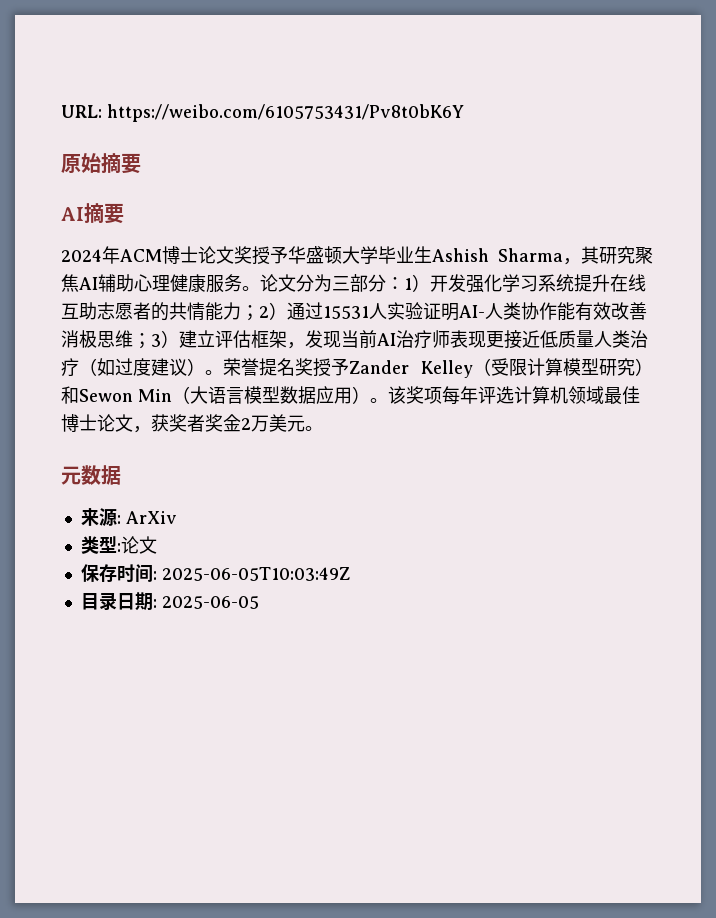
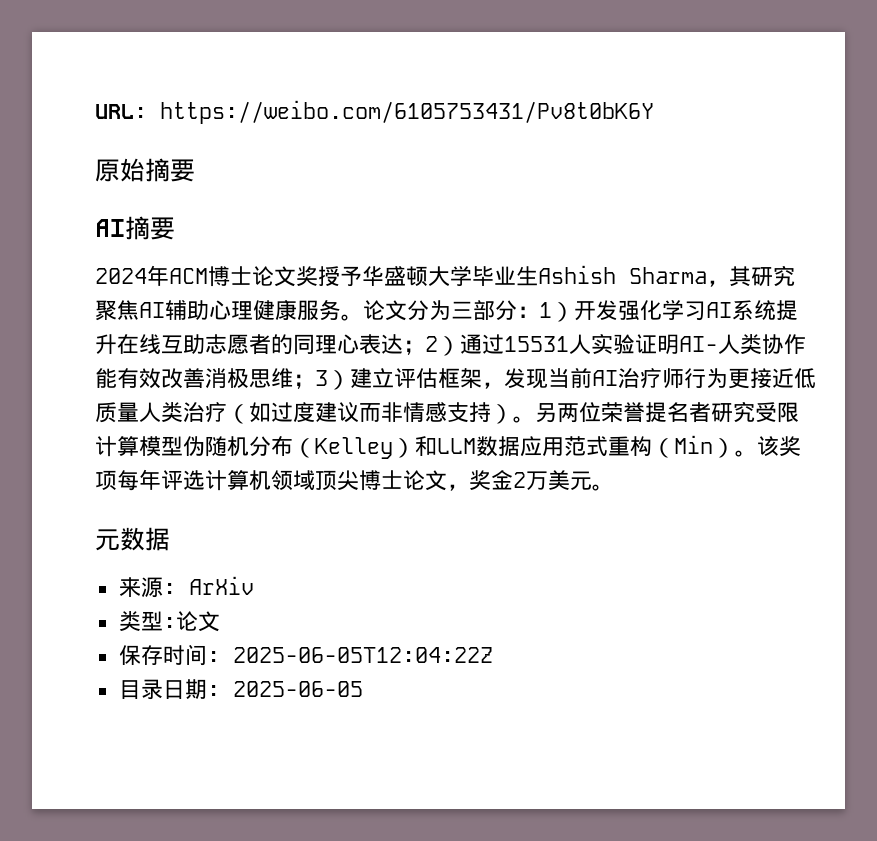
(538, 283) none -> [706,302,732,318] AI
[169,302,241,321] 共情能力 -> [293,334,403,355] 同理心表达
[450,330,486,348] 表现 -> [684,368,728,389] 行为
[187,358,653,378] [61,386,352,404] ）。荣誉提名奖授予Zander Kelley（受限计算模型研究）和Sewon Min（大语言模型数据应用 -> [359,401,799,424] [95,435,713,459] 而非情感支持）。另两位荣誉提名者研究受限计算模型伪随机分布（Kelley）和LLM数据应用范式重构（Min
[604,386,640,404] 最佳 -> [315,470,359,490] 顶尖
[151,414,205,432] 获奖者 -> (469, 487) none
[161,567,350,581] 2025-06-05T10:03:49Z -> [232,647,493,663] 2025-06-05T12:04:22Z

